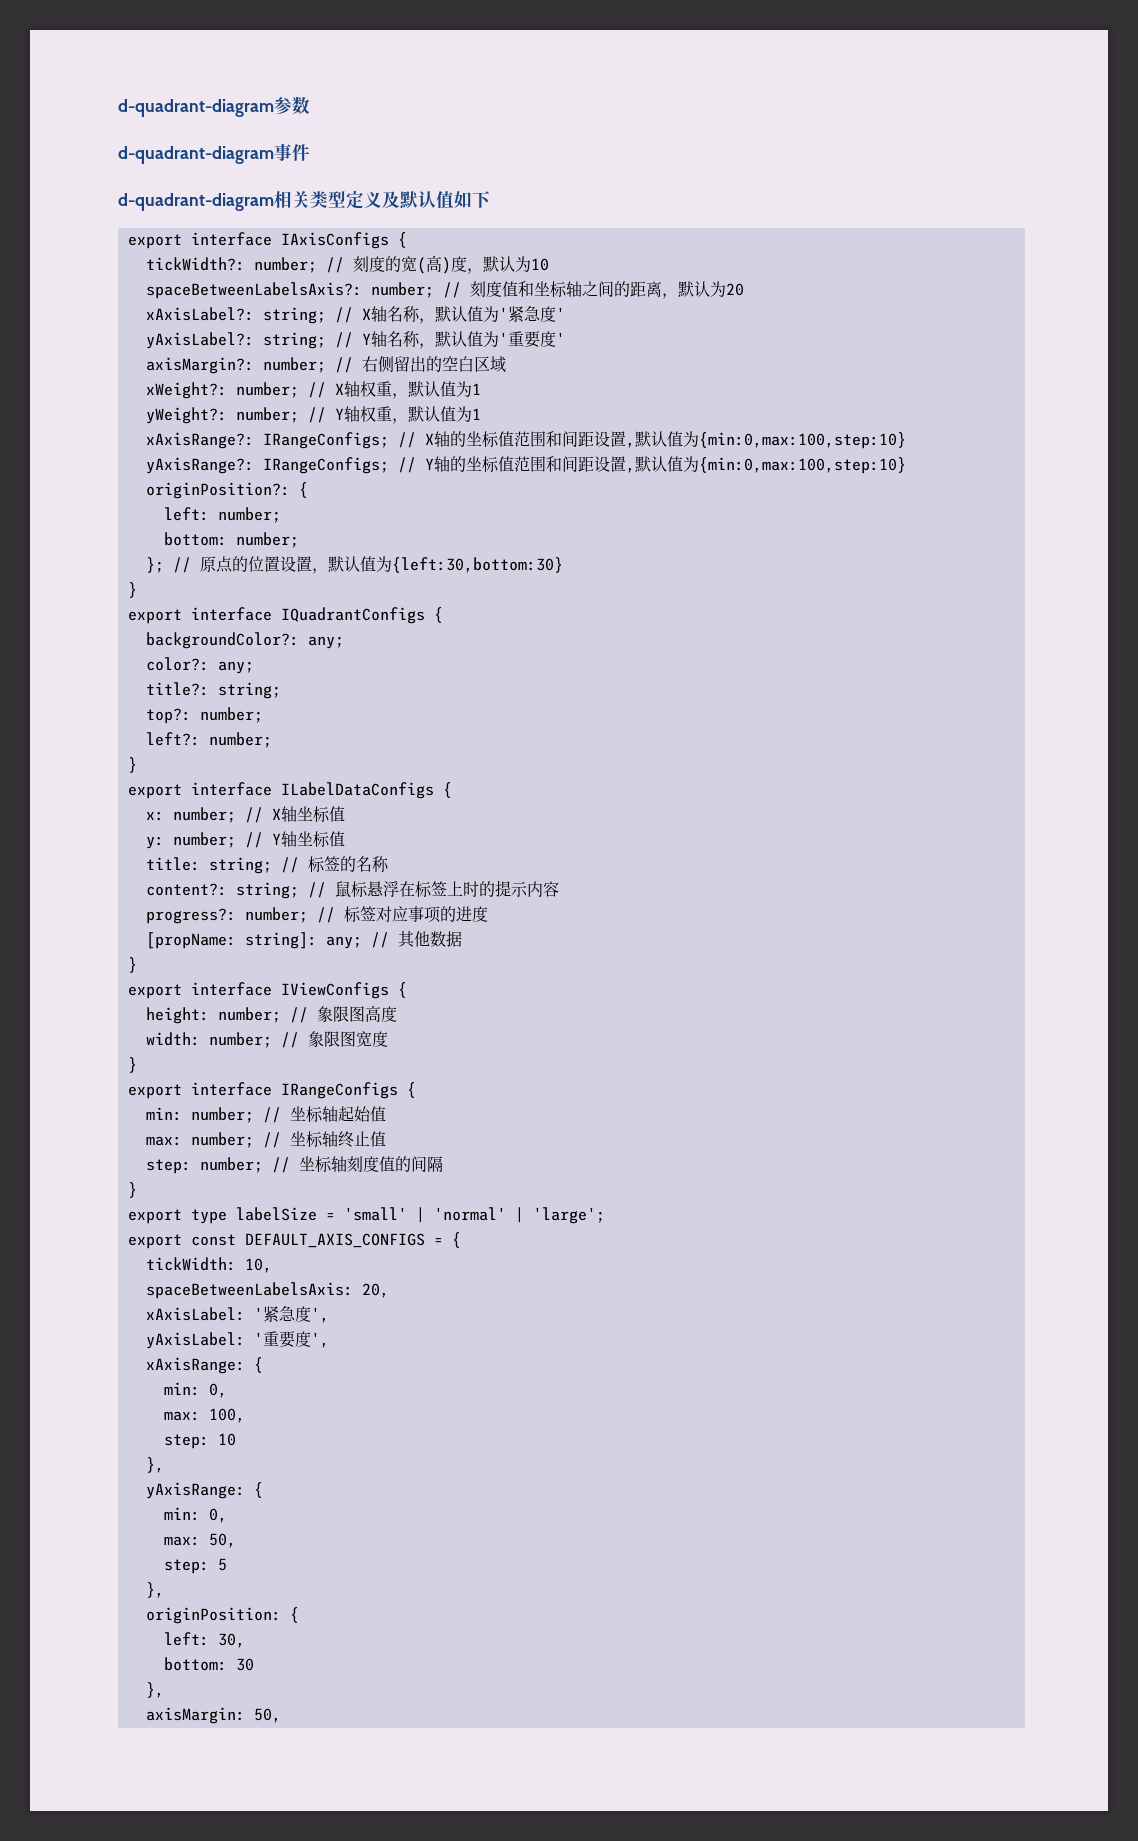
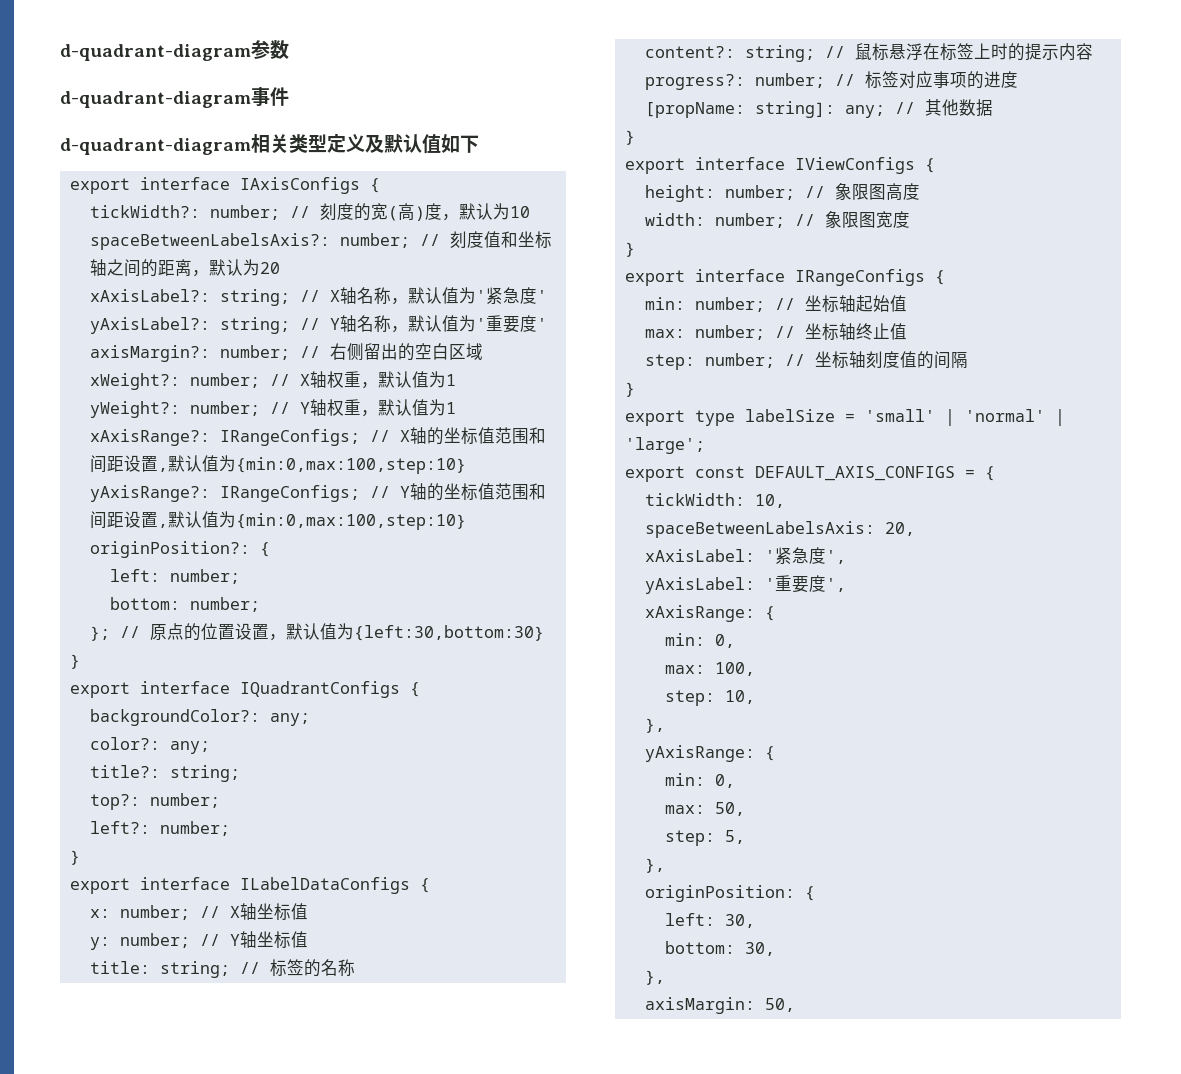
[218,1433,237,1446] 10 -> [725,690,756,704] 10,
[218,1558,228,1571] 5 -> [725,830,746,844] 5,
[236,1658,255,1671] 30 -> [745,942,776,956] 30,

